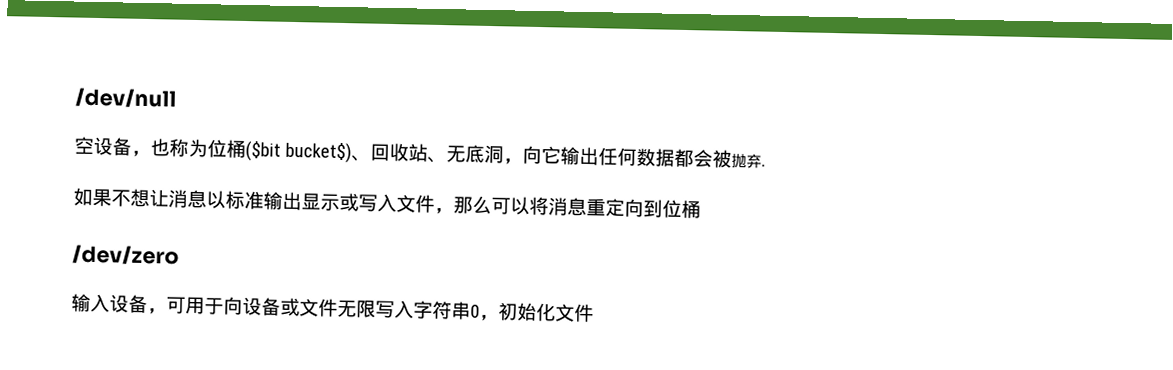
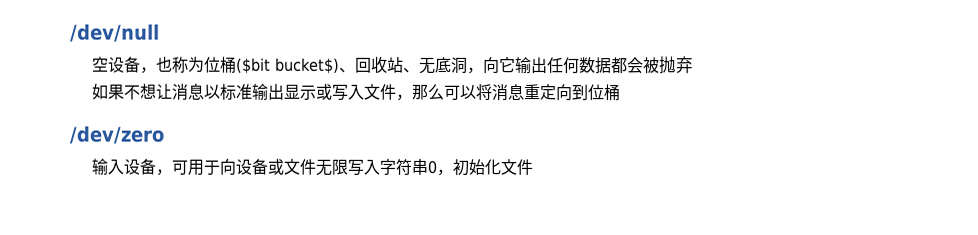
[760,163,766,167] . -> (695, 65) none

